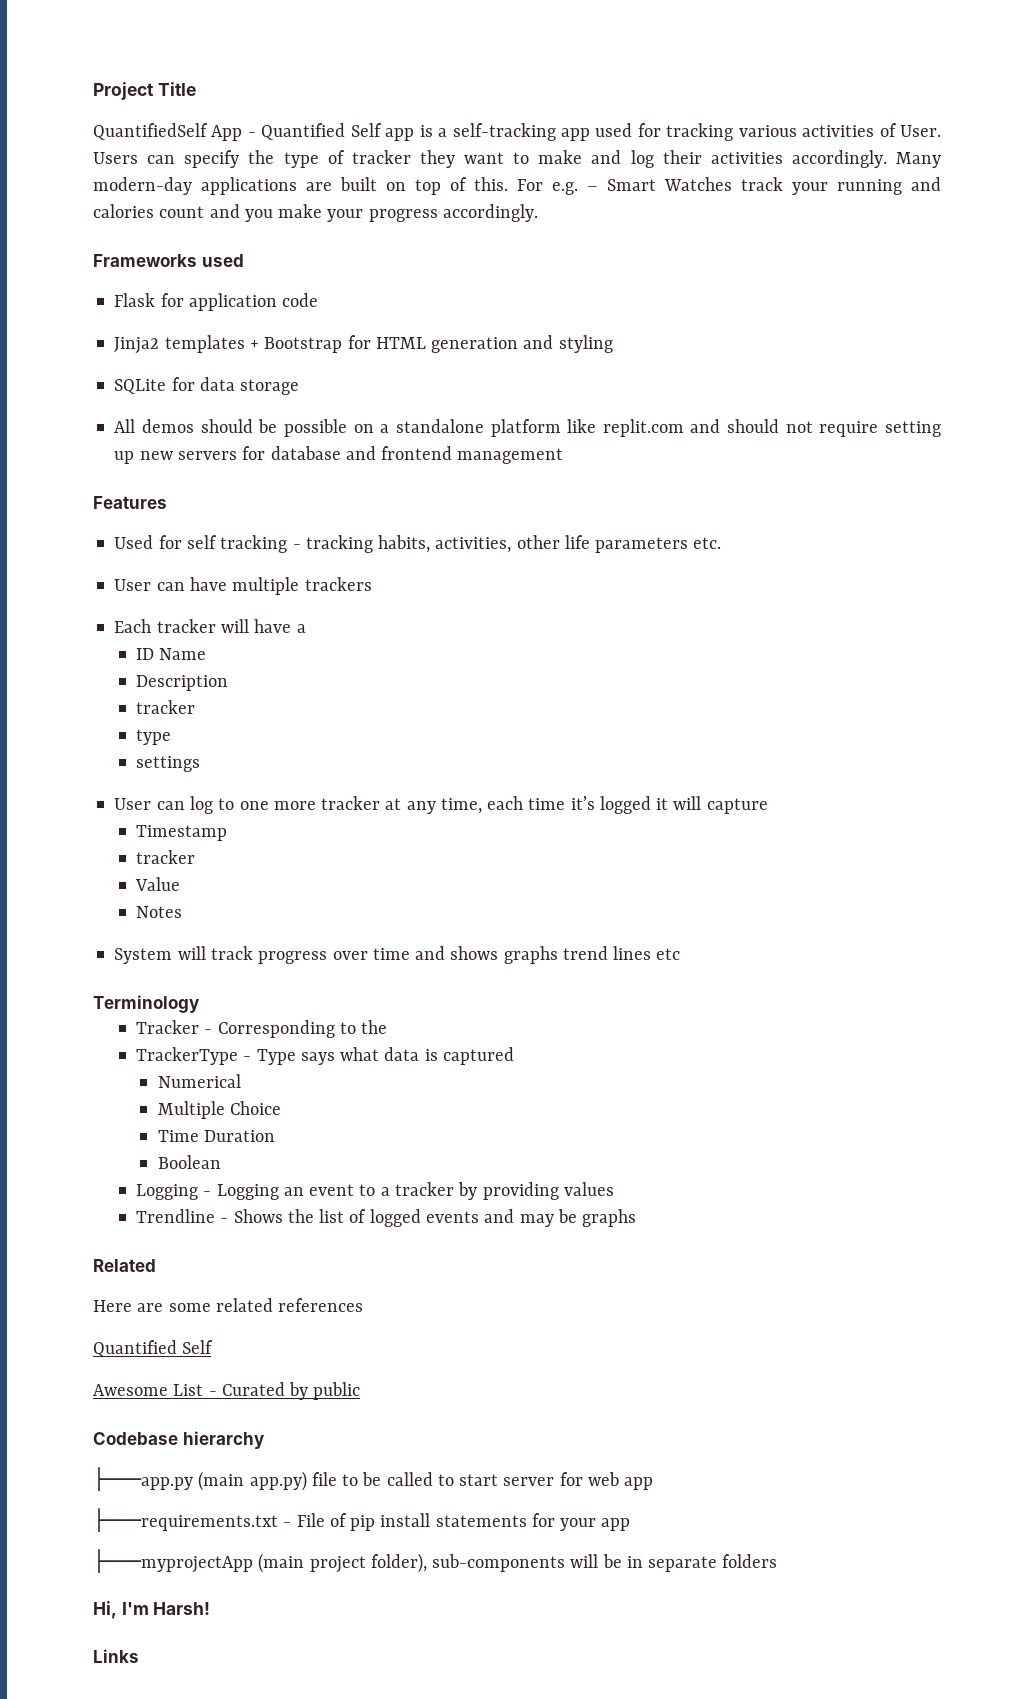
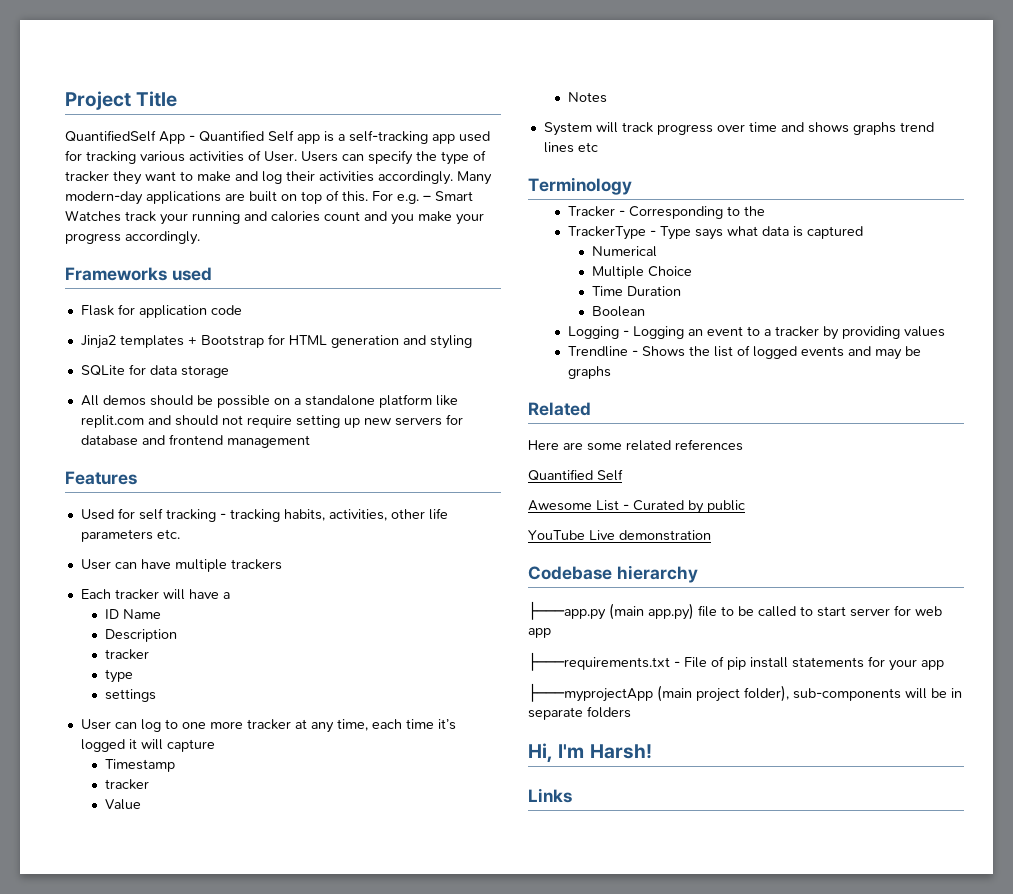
(361, 1391) none -> [528,530,711,541] // YouTube Live demonstration

